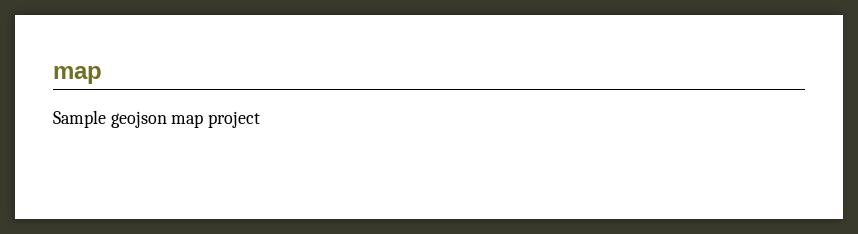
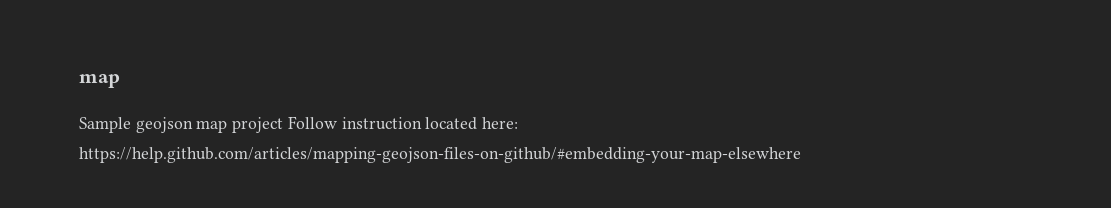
(261, 119) none -> [287,116,519,130] [79,147,801,163] Follow instruction located here: https://help.github.com/articles/mapping-geojson-files-on-github/#embedding-your-map-elsewhere

